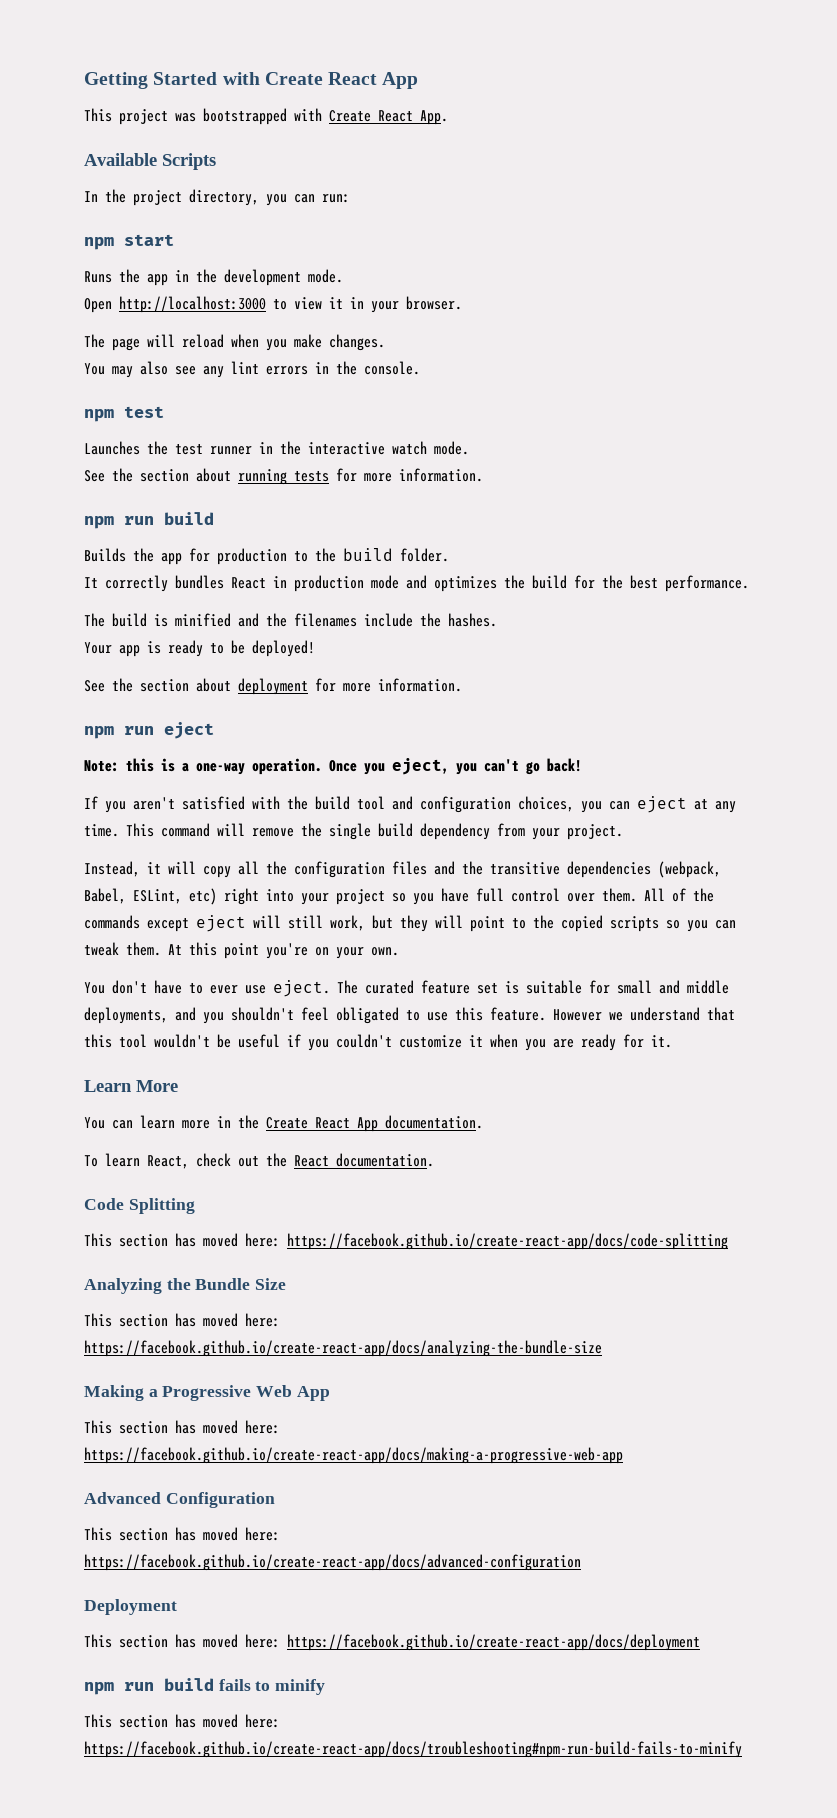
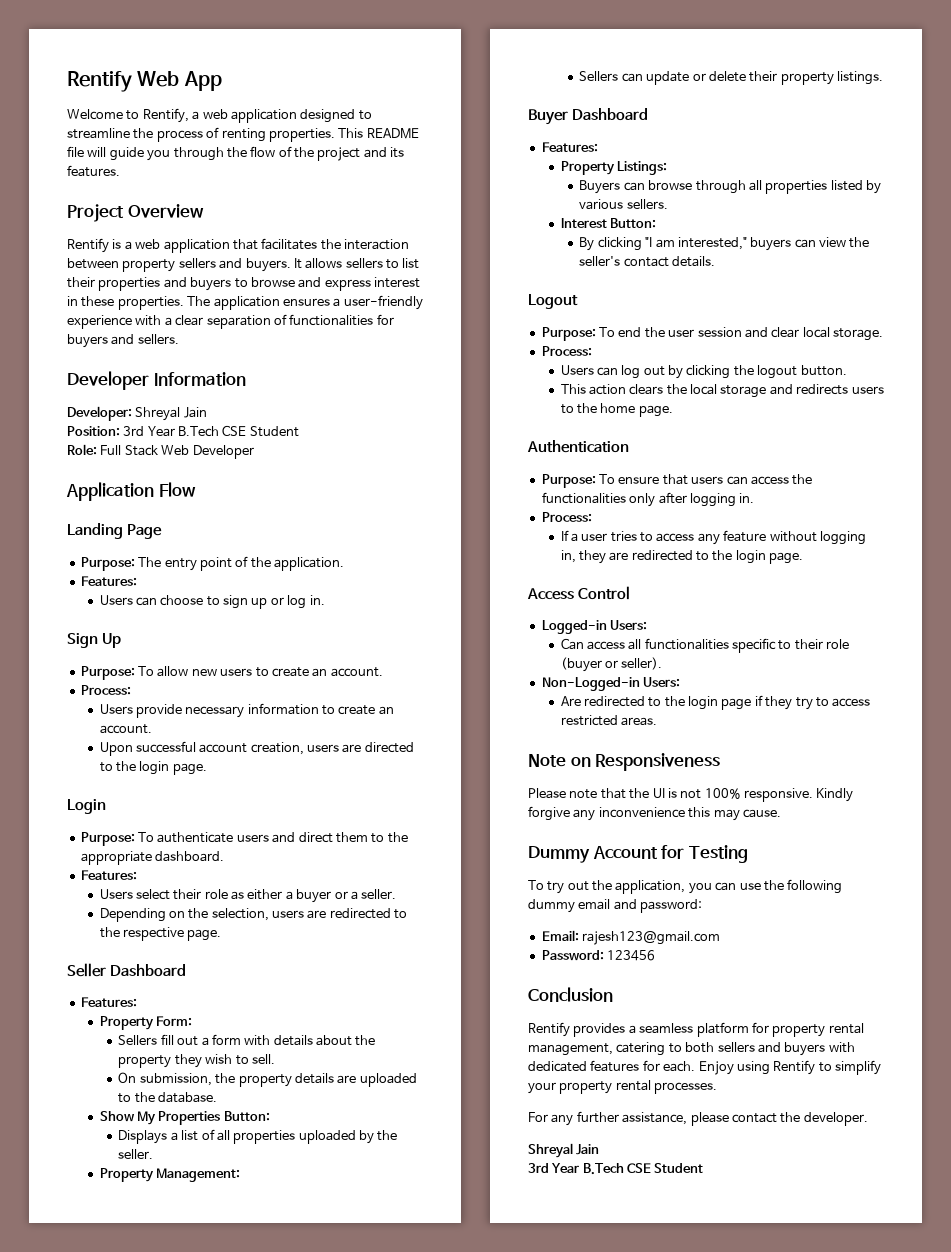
[84,72,419,89] [84,108,448,125] [84,153,216,170] [84,189,350,206] [84,234,174,250] [84,269,343,286] [84,296,462,313] [84,334,385,351] [84,361,420,378] [84,406,164,422] [84,441,469,455] [84,468,483,485] [84,512,214,529] [84,548,449,565] [84,575,749,592] [84,613,497,627] [84,640,315,657] [84,678,462,695] [84,722,214,739] [84,758,582,775] [84,796,736,813] [84,823,623,840] [84,861,721,878] [84,888,714,905] [84,915,736,932] [84,942,399,959] [84,980,729,997] [84,1007,735,1024] [84,1034,672,1051] [84,1080,178,1092] [84,1115,483,1132] [84,1153,434,1169] [84,1198,195,1214] [84,1233,728,1250] [84,1278,287,1294] [84,1313,280,1327] [84,1340,602,1357] [84,1385,330,1401] [84,1420,280,1434] [84,1447,623,1464] [84,1492,275,1508] [84,1527,280,1541] [84,1554,581,1571] [84,1599,177,1615] [84,1634,700,1651] [84,1678,326,1695] [84,1714,280,1728] [84,1741,742,1758] Getting Started with Create React App // This project was bootstrapped with Create React App. // Available Scripts // In the project directory, you can run: // npm start // Runs the app in the development mode. // Open http://localhost:3000 to view it in your browser. // The page will reload when you make changes. // You may also see any lint errors in the console. // npm test // Launches the test runner in the interactive watch mode. // See the section about running tests for more information. // npm run build // Builds the app for production to the build folder. // It correctly bundles React in production mode and optimizes the build for the best performance. // The build is minified and the filenames include the hashes. // Your app is ready to be deployed! // See the section about deployment for more information. // npm run eject // Note: this is a one-way operation. Once you eject, you can't go back! // If you aren't satisfied with the build tool and configuration choices, you can eject at any time. This command will remove the single build dependency from your project. // Instead, it will copy all the configuration files and the transitive dependencies (webpack, Babel, ESLint, etc) right into your project so you have full control over them. All of the commands except eject will still work, but they will point to the copied scripts so you can tweak them. At this point you're on your own. // You don't have to ever use eject. The curated feature set is suitable for small and middle deployments, and you shouldn't feel obligated to use this feature. However we understand that this tool wouldn't be useful if you couldn't customize it when you are ready for it. // Learn More // You can learn more in the Create React App documentation. // To learn React, check out the React documentation. // Code Splitting // This section has moved here: https://facebook.github.io/create-react-app/docs/code-splitting // Analyzing the Bundle Size // This section has moved here: https://facebook.github.io/create-react-app/docs/analyzing-the-bundle-size // Making a Progressive Web App // This section has moved here: https://facebook.github.io/create-react-app/docs/making-a-progressive-web-app // Advanced Configuration // This section has moved here: https://facebook.github.io/create-react-app/docs/advanced-configuration // Deployment // This section has moved here: https://facebook.github.io/create-react-app/docs/deployment // npm run build fails to minify // This section has moved here: https://facebook.github.io/create-react-app/docs/troubleshooting#npm-run-build-fails-to-minify -> [67,71,222,92] [67,108,372,123] [67,127,419,142] [67,146,405,161] [67,165,120,177] [67,204,204,222] [67,238,409,253] [67,258,420,272] [67,277,420,291] [67,295,423,310] [67,314,394,329] [67,334,179,348] [67,371,246,390] [67,406,207,421] [67,425,299,437] [67,444,254,459] [66,482,196,501] [67,523,162,539] [80,556,344,571] [80,576,137,586] [99,595,325,609] [67,633,121,648] [80,666,383,680] [80,685,131,695] [99,703,394,718] [99,724,152,734] [99,741,414,756] [99,761,207,775] [67,799,106,814] [80,832,408,846] [80,851,225,865] [80,870,137,880] [99,889,397,903] [99,908,408,922] [99,927,222,941] [67,963,186,977] [80,997,137,1007] [99,1016,192,1030] [118,1034,376,1046] [118,1054,275,1068] [118,1072,417,1087] [118,1092,218,1103] [99,1111,270,1125] [118,1129,398,1144] [118,1149,154,1159] [99,1168,240,1182] [579,71,884,85] [528,108,648,125] [541,142,598,152] [560,161,667,175] [579,180,882,194] [579,199,668,210] [560,218,656,228] [579,237,870,251] [579,256,716,267] [528,294,578,309] [541,327,884,341] [541,346,592,356] [560,365,847,379] [560,384,884,398] [560,403,673,417] [527,440,629,453] [541,474,813,488] [541,492,755,507] [541,512,592,522] [560,530,866,545] [560,550,804,564] [527,586,630,600] [541,620,648,634] [560,638,850,653] [560,657,663,672] [541,677,681,691] [560,695,871,710] [560,715,657,726] [528,753,721,771] [528,788,854,802] [528,806,781,821] [528,845,748,863] [528,879,843,894] [528,899,703,913] [541,930,721,945] [541,950,656,961] [528,987,613,1002] [528,1022,864,1037] [528,1042,855,1056] [528,1060,881,1075] [528,1080,718,1094] [528,1111,868,1126] [528,1143,600,1158] [528,1163,704,1175] Rentify Web App // Welcome to Rentify, a web application designed to streamline the process of renting properties. This README file will guide you through the flow of the project and its features. // Project Overview // Rentify is a web application that facilitates the interaction between property sellers and buyers. It allows sellers to list their properties and buyers to browse and express interest in these properties. The application ensures a user-friendly experience with a clear separation of functionalities for buyers and sellers. // Developer Information // Developer: Shreyal Jain // Position: 3rd Year B.Tech CSE Student // Role: Full Stack Web Developer // Application Flow // Landing Page // Purpose: The entry point of the application. // Features: // Users can choose to sign up or log in. // Sign Up // Purpose: To allow new users to create an account. // Process: // Users provide necessary information to create an account. // Upon successful account creation, users are directed to the login page. // Login // Purpose: To authenticate users and direct them to the appropriate dashboard. // Features: // Users select their role as either a buyer or a seller. // Depending on the selection, users are redirected to the respective page. // Seller Dashboard // Features: // Property Form: // Sellers fill out a form with details about the property they wish to sell. // On submission, the property details are uploaded to the database. // Show My Properties Button: // Displays a list of all properties uploaded by the seller. // Property Management: // Sellers can update or delete their property listings. // Buyer Dashboard // Features: // Property Listings: // Buyers can browse through all properties listed by various sellers. // Interest Button: // By clicking "I am interested," buyers can view the seller's contact details. // Logout // Purpose: To end the user session and clear local storage. // Process: // Users can log out by clicking the logout button. // This action clears the local storage and redirects users to the home page. // Authentication // Purpose: To ensure that users can access the functionalities only after logging in. // Process: // If a user tries to access any feature without logging in, they are redirected to the login page. // Access Control // Logged-in Users: // Can access all functionalities specific to their role (buyer or seller). // Non-Logged-in Users: // Are redirected to the login page if they try to access restricted areas. // Note on Responsiveness // Please note that the UI is not 100% responsive. Kindly forgive any inconvenience this may cause. // Dummy Account for Testing // To try out the application, you can use the following dummy email and password: // Email: rajesh123@gmail.com // Password: 123456 // Conclusion // Rentify provides a seamless platform for property rental management, catering to both sellers and buyers with dedicated features for each. Enjoy using Rentify to simplify your property rental processes. // For any further assistance, please contact the developer. // Shreyal Jain // 3rd Year B.Tech CSE Student

